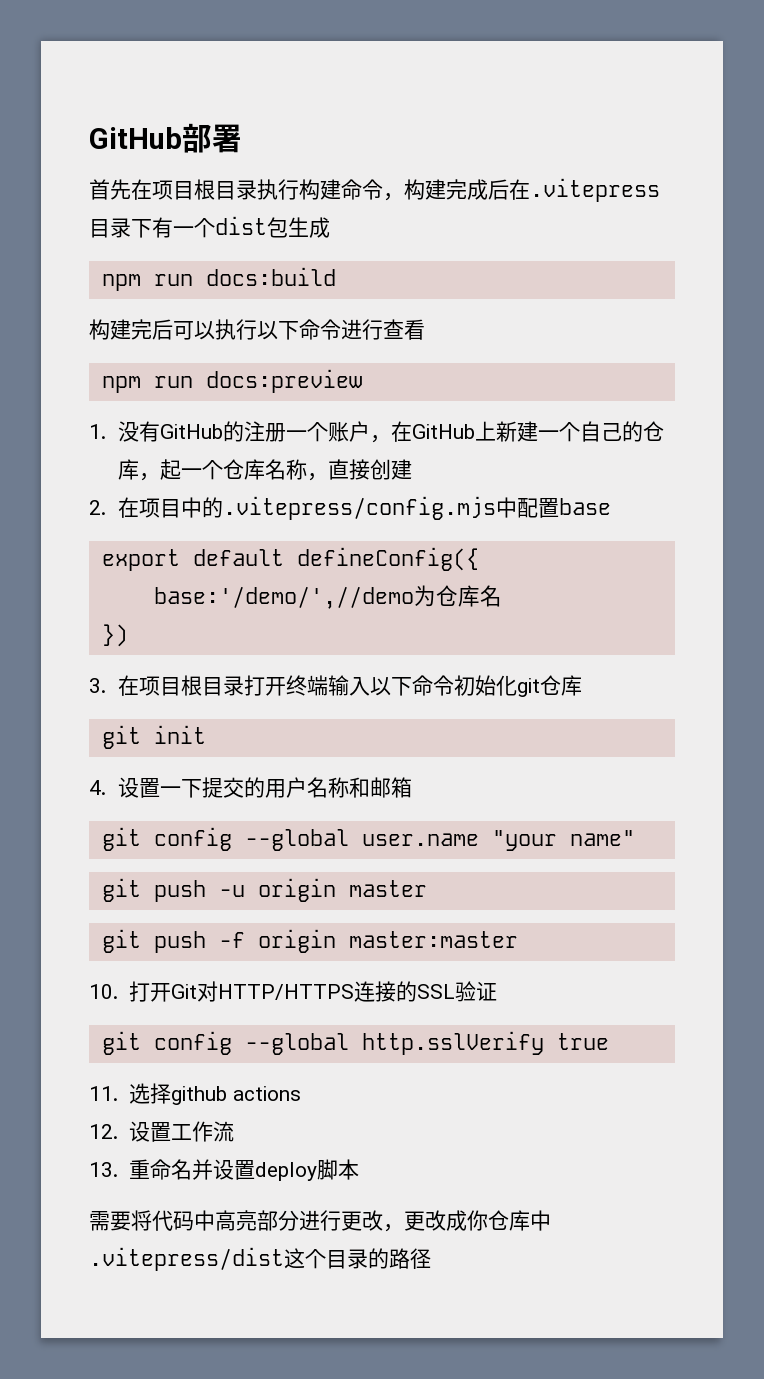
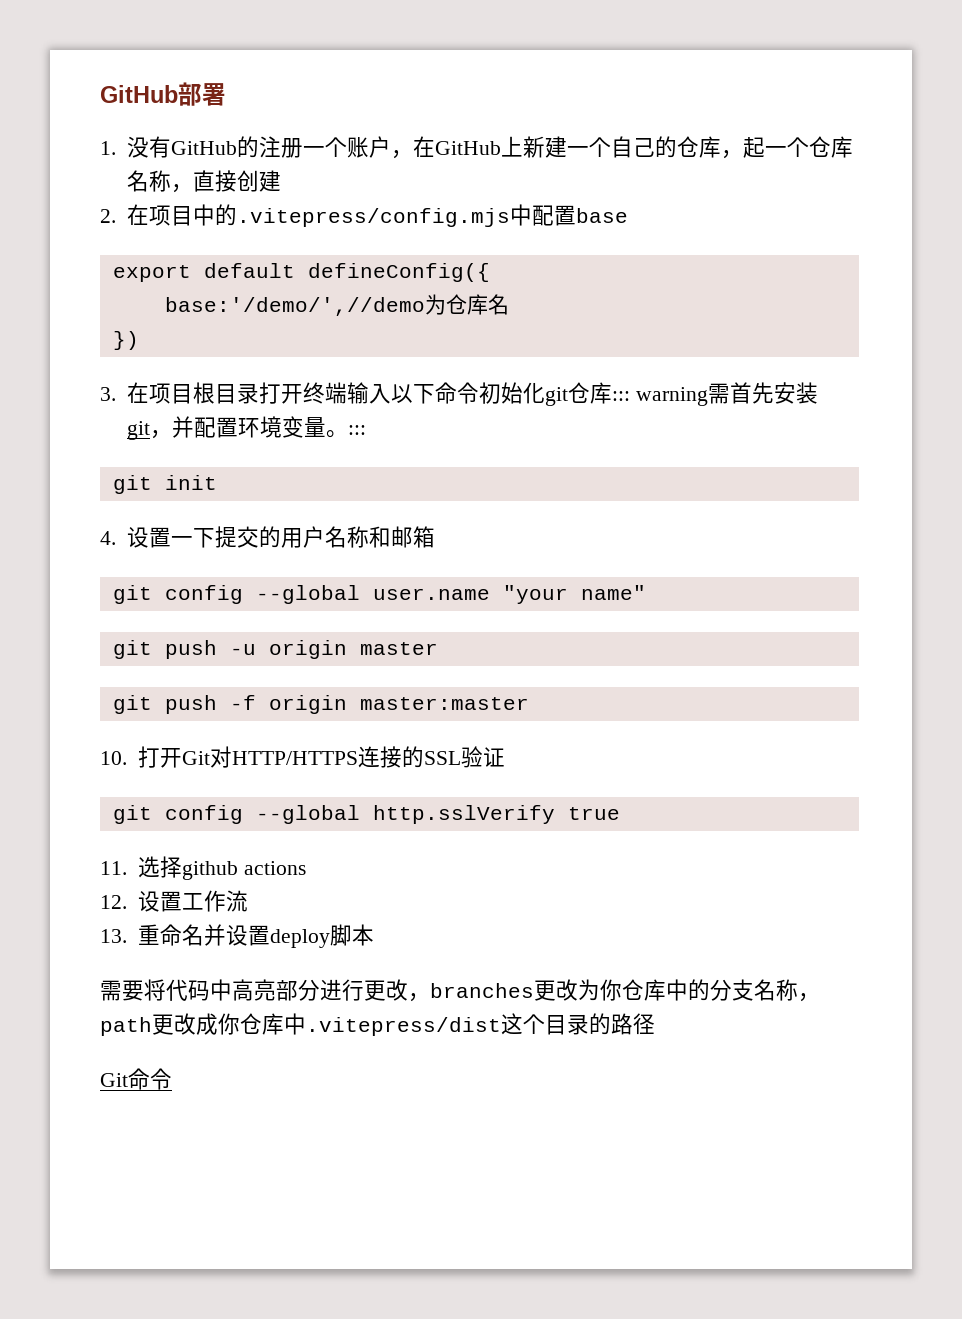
[89,178,660,202] [89,216,330,238] [101,267,336,291] [89,319,425,340] [101,369,362,393] // 首先在项目根目录执行构建命令，构建完成后在.vitepress目录下有一个dist包生成 // npm run docs:build // 构建完后可以执行以下命令进行查看 // npm run docs:preview -> (226, 94) none
(582, 685) none -> [611,382,818,406] [126,416,366,440] ::: warning需首先安装git，并配置环境变量。:::
(404, 1228) none -> [430,979,820,1002] [100,1017,152,1036] branches更改为你仓库中的分支名称，path
(431, 1258) none -> [100,1068,172,1090] // Git命令

